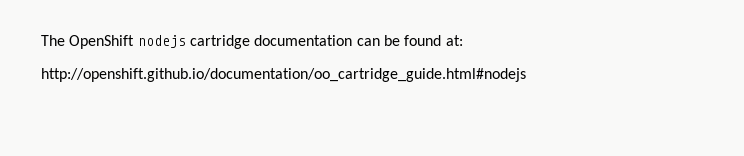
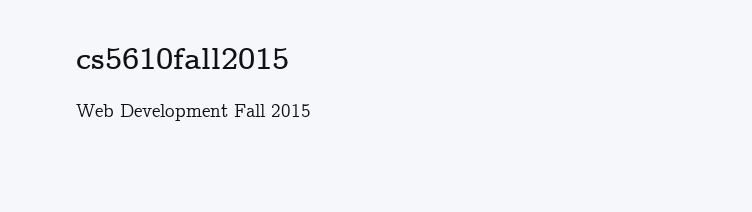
[41,35,463,49] [41,68,526,82] The OpenShift nodejs cartridge documentation can be found at: // http://openshift.github.io/documentation/oo_cartridge_guide.html#nodejs -> [76,48,289,69] [76,104,311,121] cs5610fall2015 // Web Development Fall 2015

